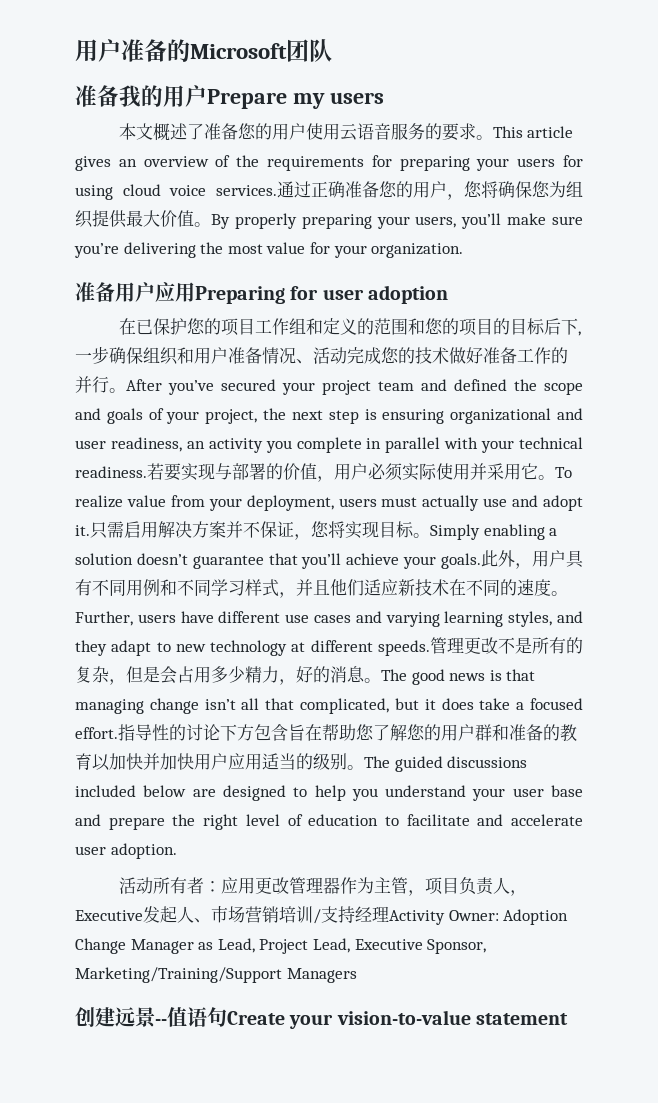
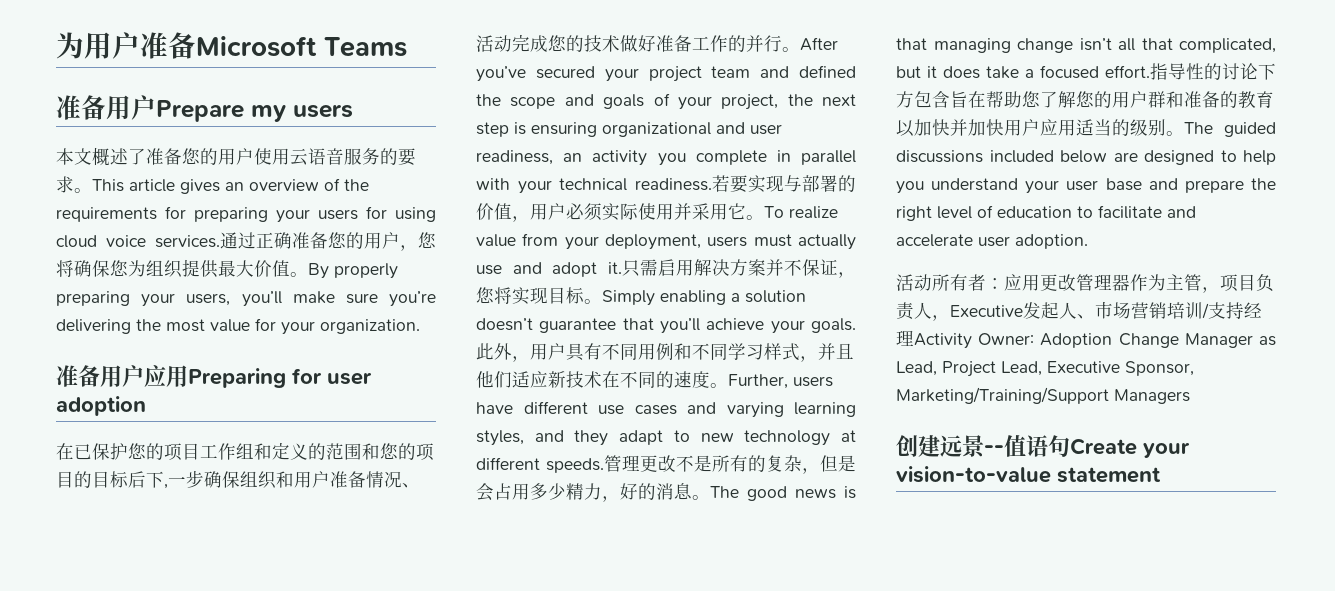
[75,39,332,62] [75,85,163,107] 用户准备的Microsoft团队 // 准备我的 -> [56,32,407,59] [56,95,106,120] 为用户准备Microsoft Teams // 准备

